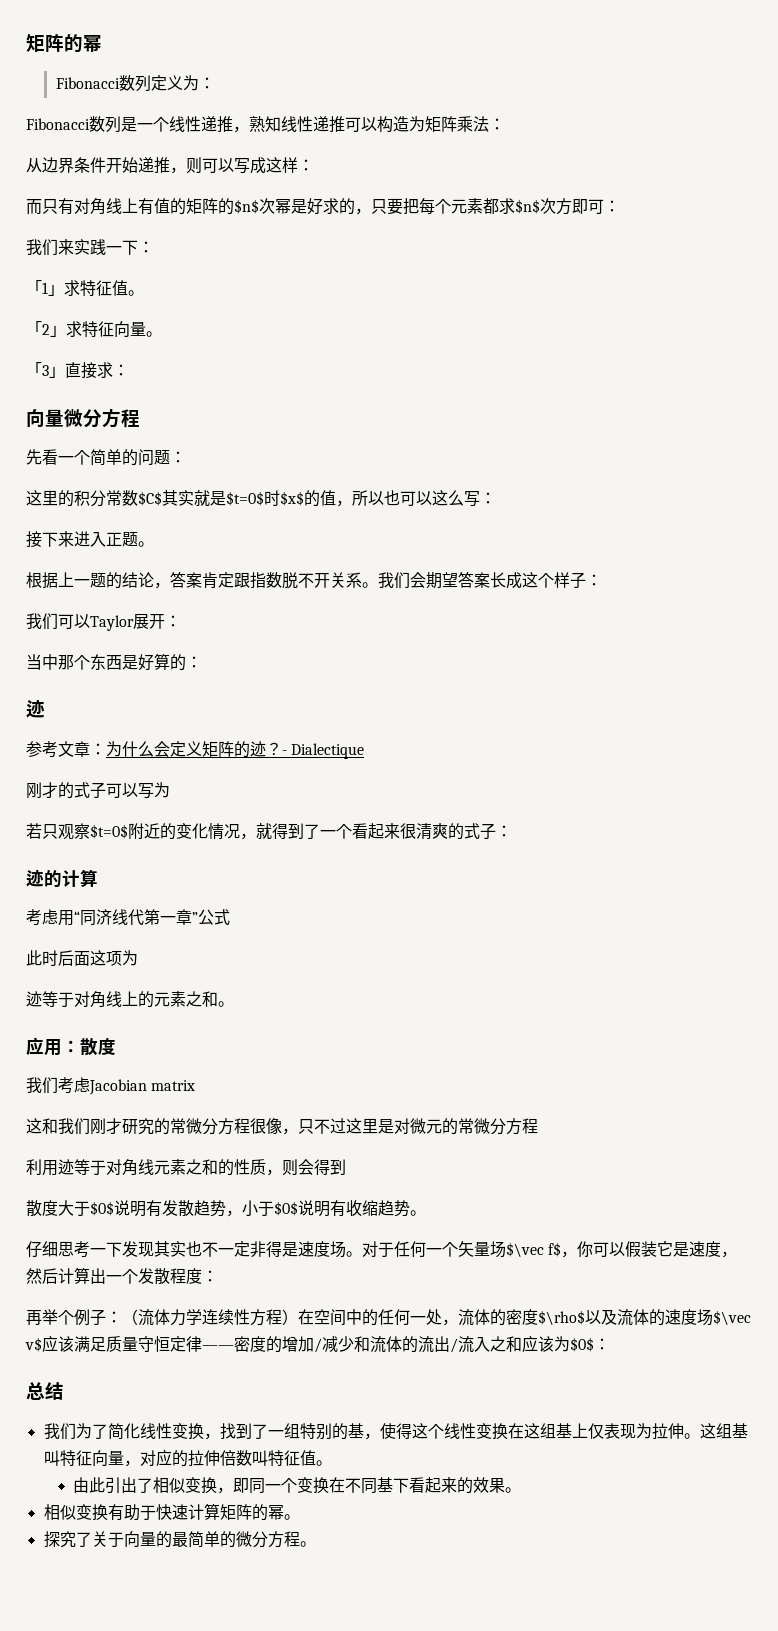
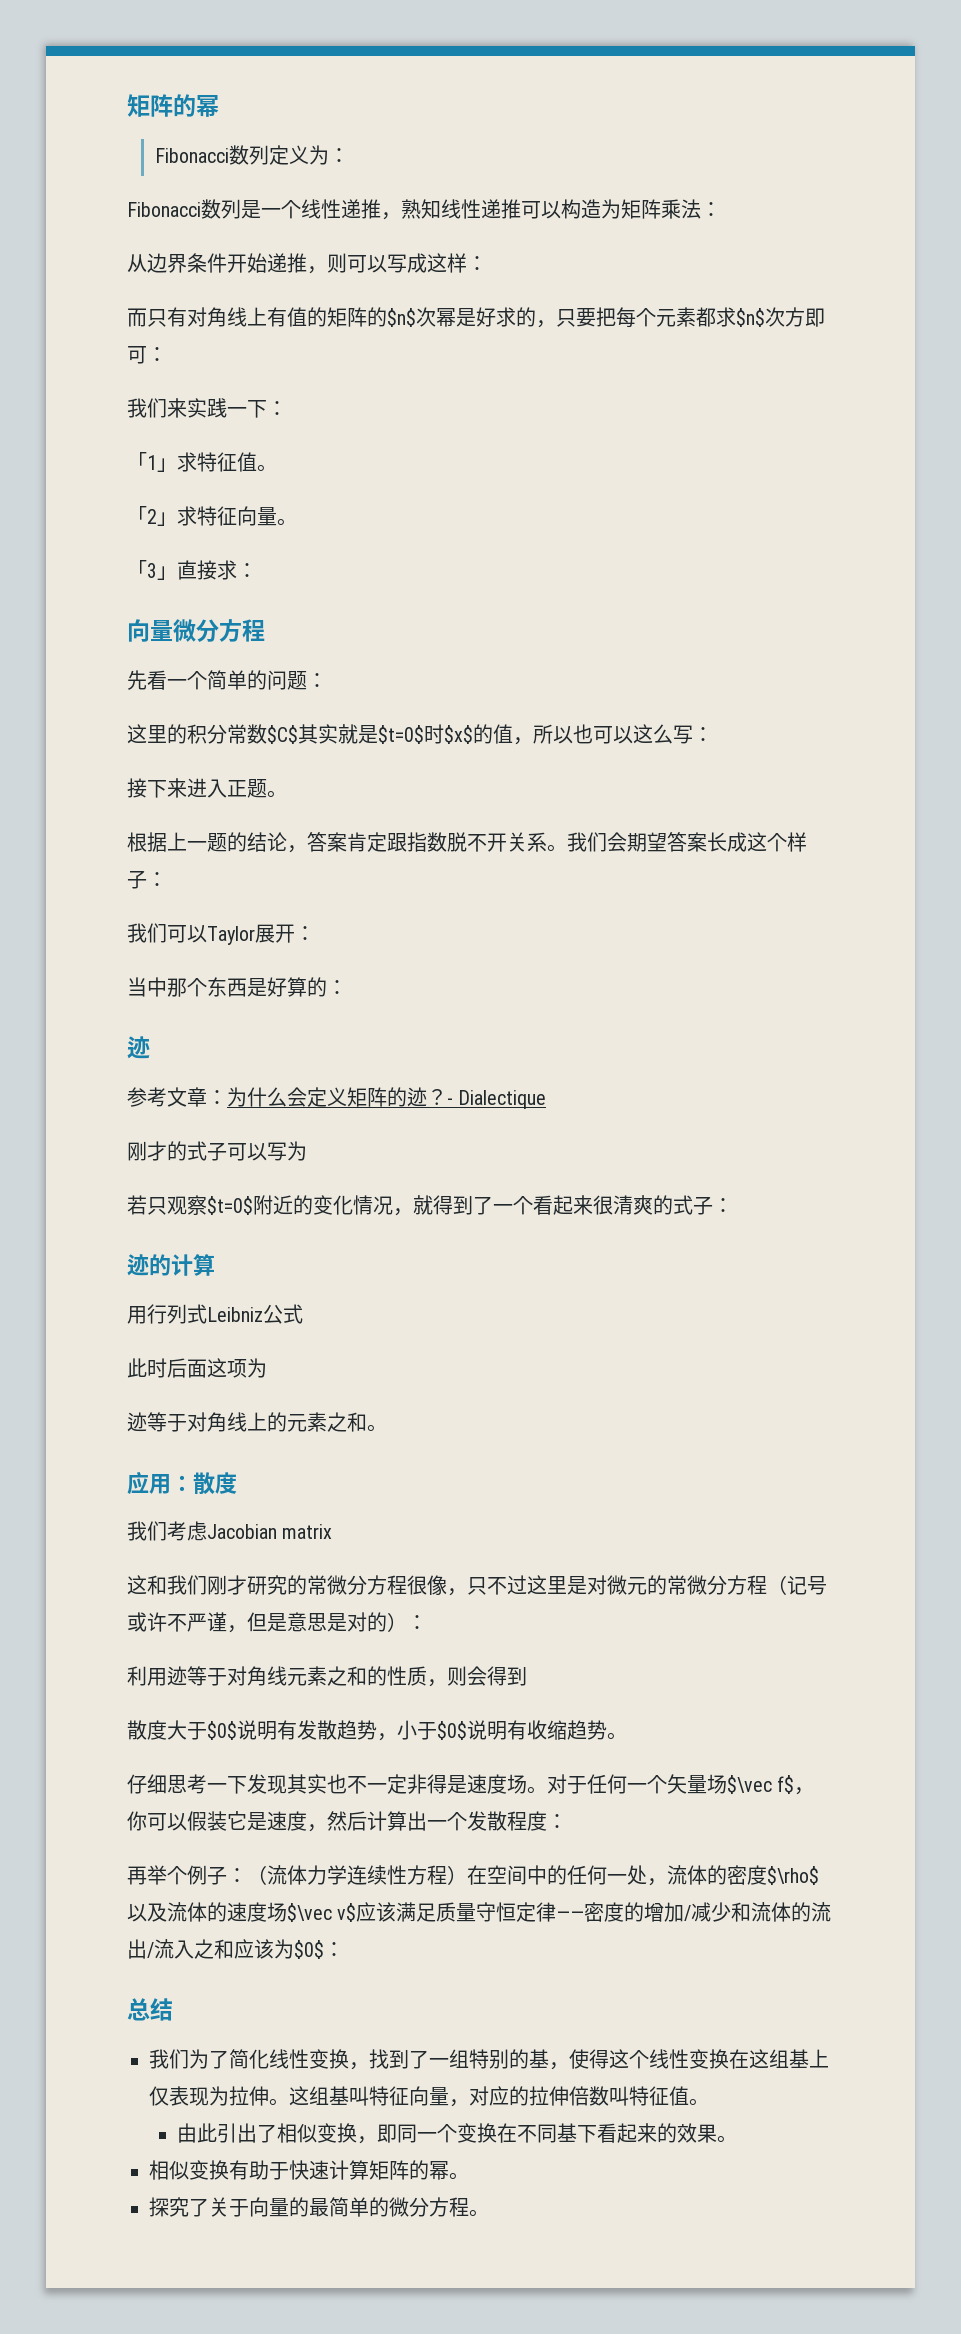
[26,909,198,926] 考虑用“同济线代第一章” -> [127,1304,263,1324] 用行列式Leibniz
(538, 1126) none -> [767,1575,827,1595] [127,1612,427,1633] （记号或许不严谨，但是意思是对的）：

